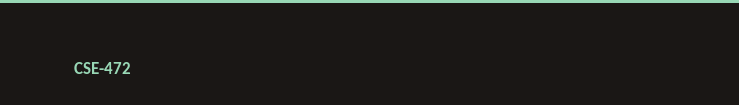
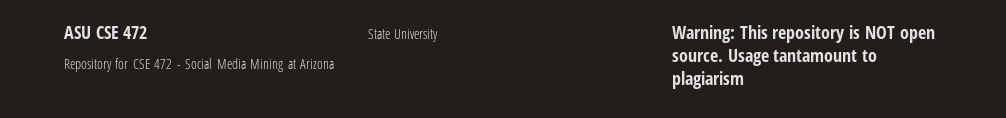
[74,62,131,74] CSE-472 -> [64,26,148,39] [64,58,335,72] [368,29,438,42] [672,25,935,43] [672,49,878,66] [672,71,744,89] ASU CSE 472 // Repository for CSE 472 - Social Media Mining at Arizona State University // Warning: This repository is NOT open source. Usage tantamount to plagiarism

